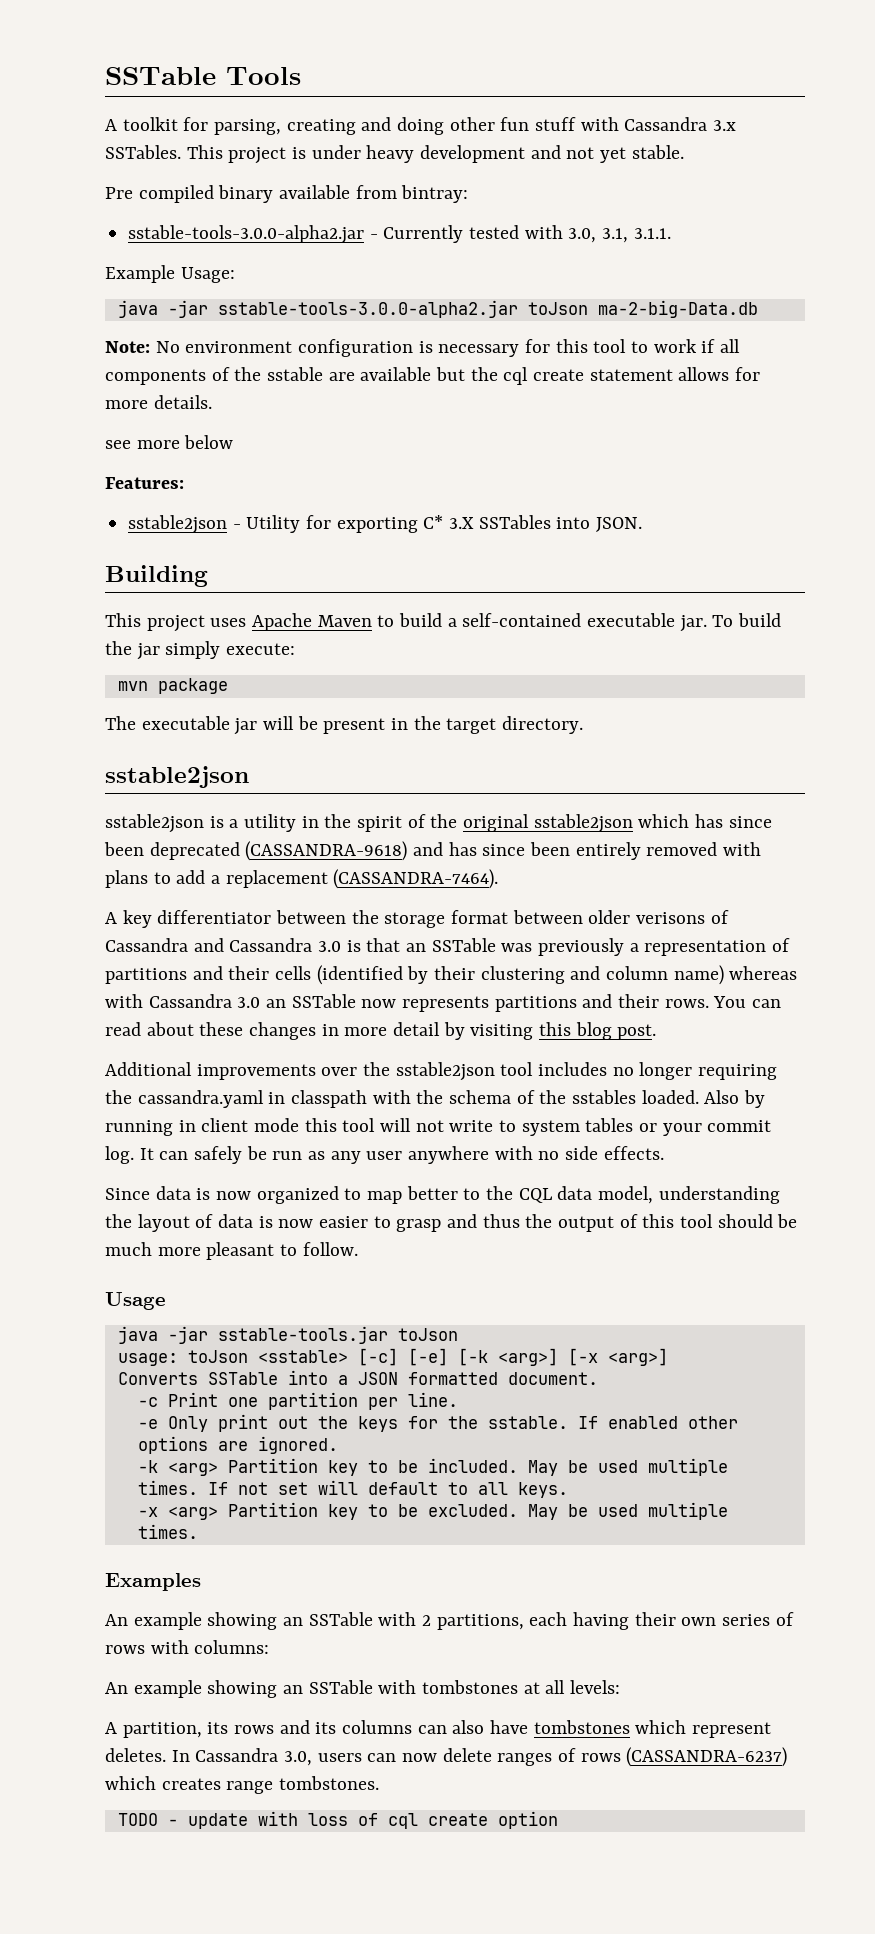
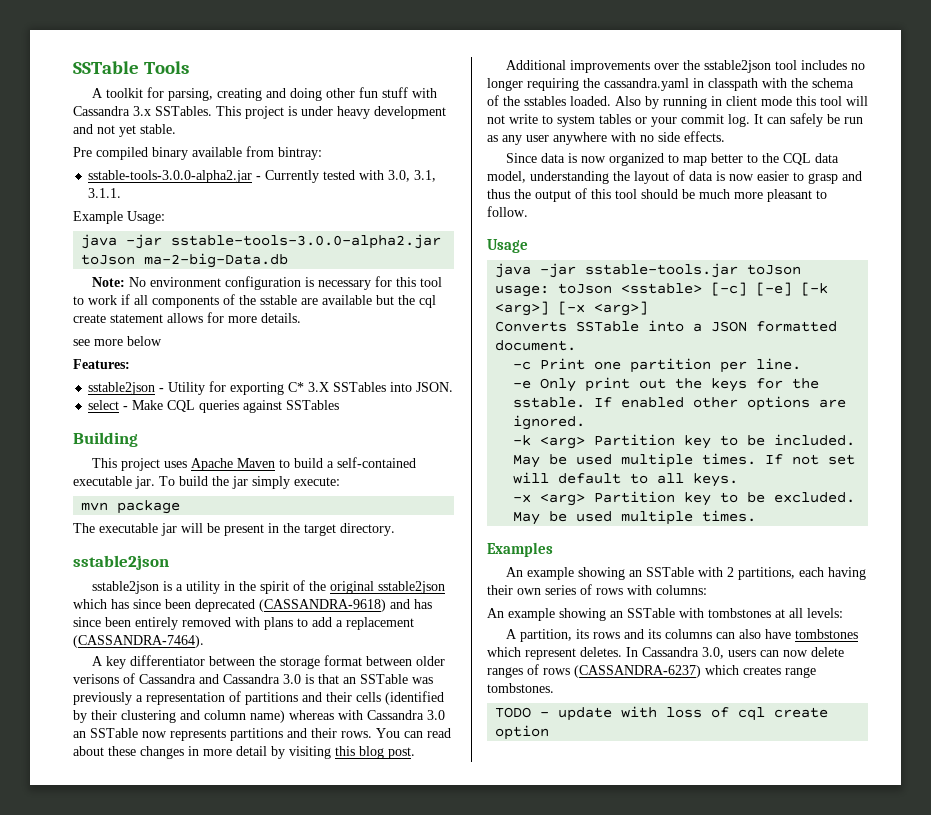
(643, 524) none -> [88,400,340,413] // select - Make CQL queries against SSTables

